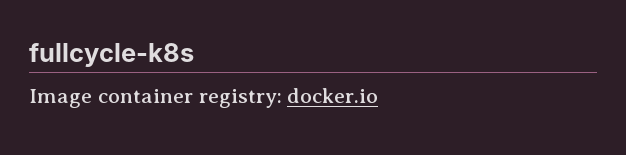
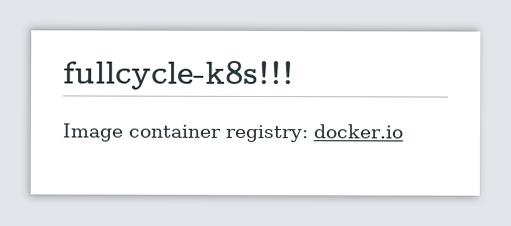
[29,43,194,67] fullcycle-k8s -> [63,60,295,91] fullcycle-k8s!!!

